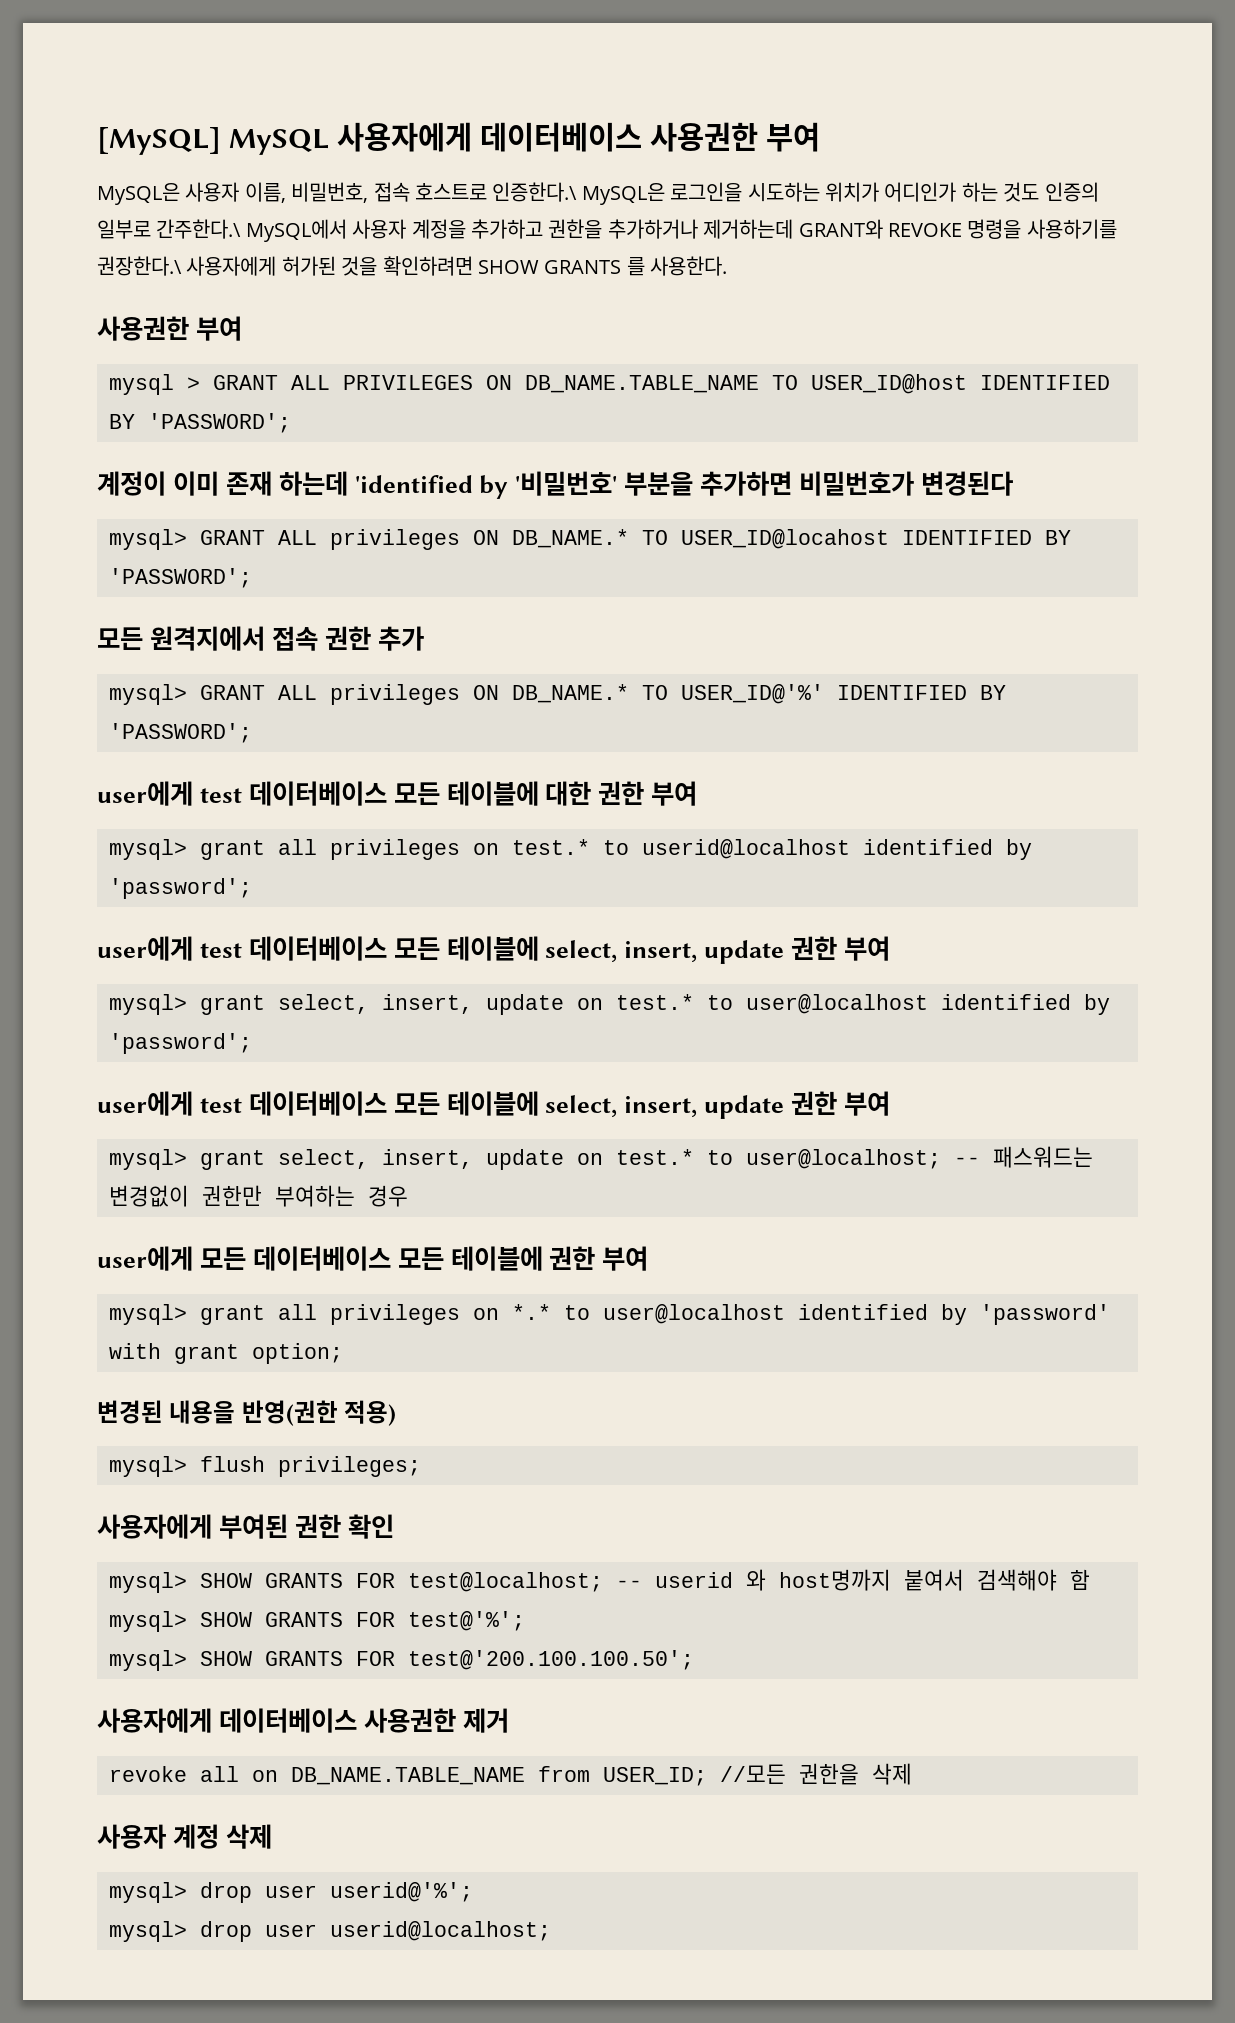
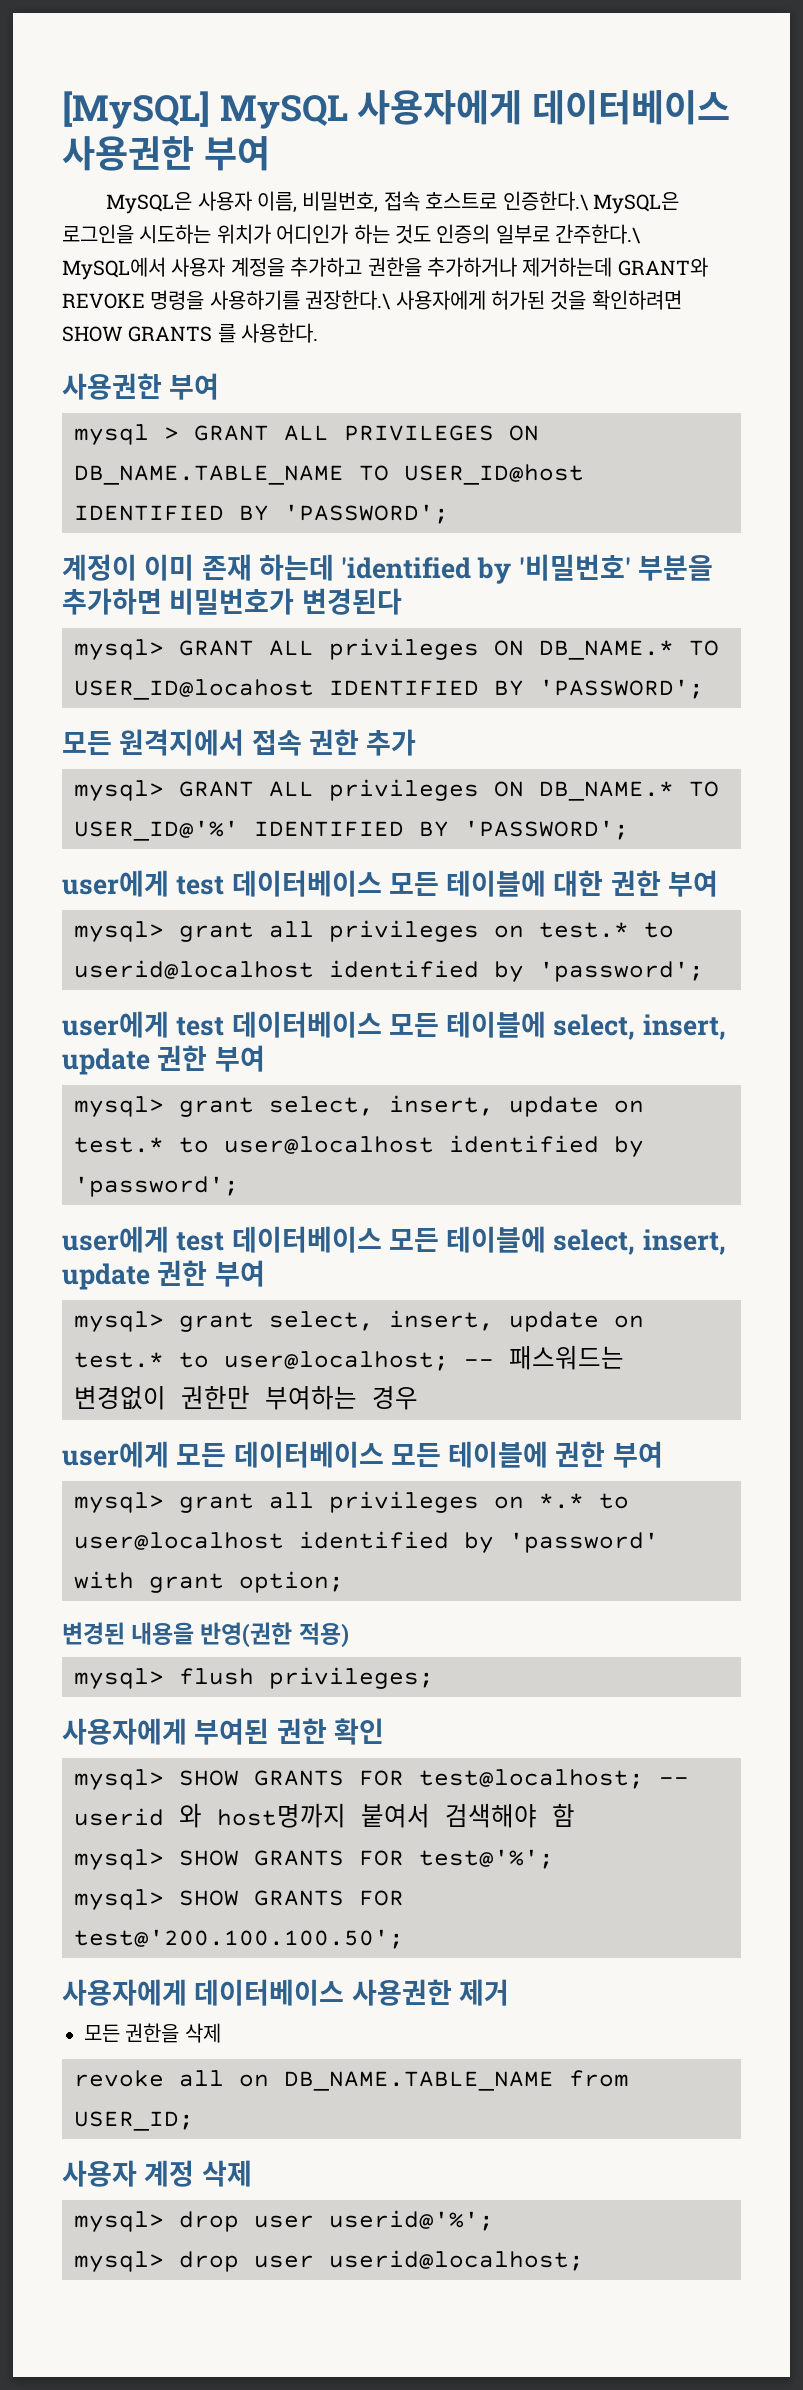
(509, 1720) none -> [84,2023,221,2043] // 모든 권한을 삭제
[720,1763,912,1785] //모든 권한을 삭제 -> (194, 2121) none

